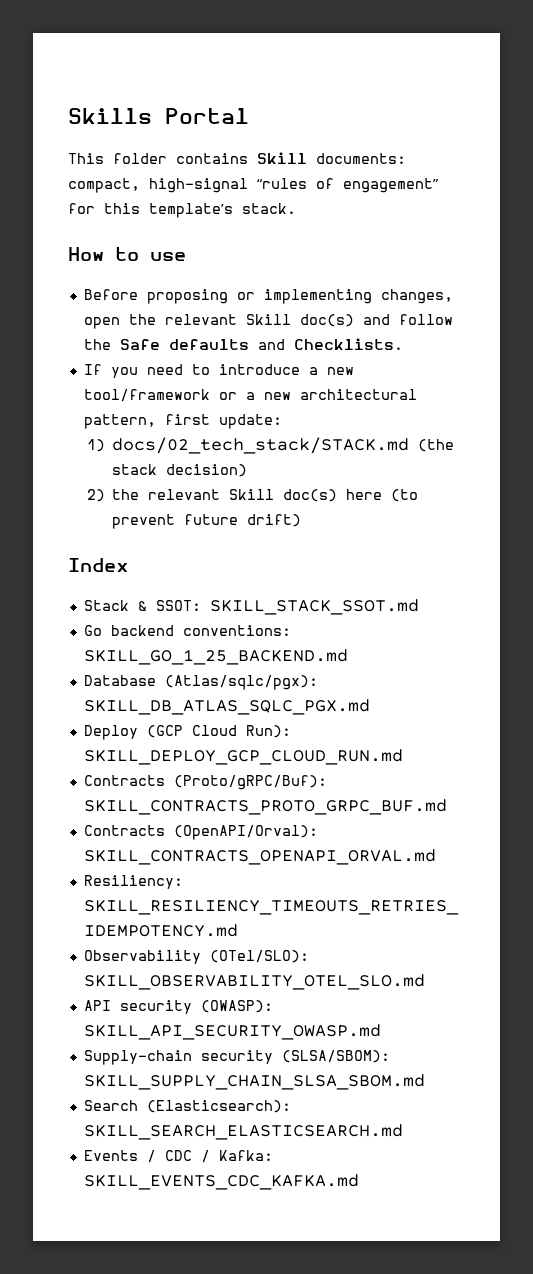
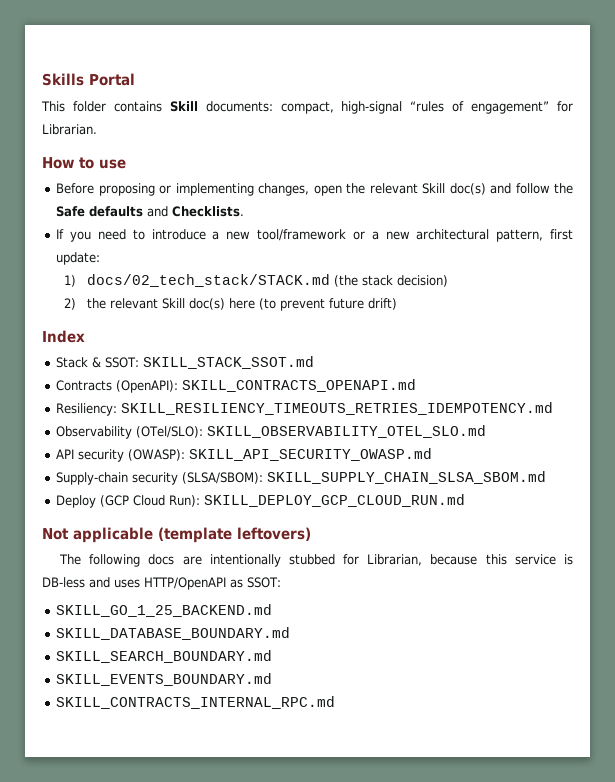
[104,203,296,218] this template’s stack. -> [42,124,97,135] Librarian.
[83,625,291,636] [83,649,348,665] [83,675,318,690] [83,699,370,715] [83,725,291,740] [83,749,403,765] [83,775,327,790] [83,799,447,815] [83,825,318,840] [83,849,436,865] Go backend conventions: SKILL_GO_1_25_BACKEND.md // Database (Atlas/sqlc/pgx): SKILL_DB_ATLAS_SQLC_PGX.md // Deploy (GCP Cloud Run): SKILL_DEPLOY_GCP_CLOUD_RUN.md // Contracts (Proto/gRPC/Buf): SKILL_CONTRACTS_PROTO_GRPC_BUF.md // Contracts (OpenAPI/Orval): SKILL_CONTRACTS_OPENAPI_ORVAL.md -> [56,379,417,393] Contracts (OpenAPI): SKILL_CONTRACTS_OPENAPI.md
[83,1100,291,1113] [83,1124,403,1140] [83,1150,273,1163] [83,1174,359,1190] Search (Elasticsearch): SKILL_SEARCH_ELASTICSEARCH.md // Events / CDC / Kafka: SKILL_EVENTS_CDC_KAFKA.md -> [56,494,466,508] [42,527,311,543] [59,554,573,567] [42,577,281,590] [56,604,273,617] [56,627,291,640] [56,650,273,663] [56,673,273,686] [56,696,336,709] Deploy (GCP Cloud Run): SKILL_DEPLOY_GCP_CLOUD_RUN.md // Not applicable (template leftovers) // The following docs are intentionally stubbed for Librarian, because this service is DB-less and uses HTTP/OpenAPI as SSOT: // SKILL_GO_1_25_BACKEND.md // SKILL_DATABASE_BOUNDARY.md // SKILL_SEARCH_BOUNDARY.md // SKILL_EVENTS_BOUNDARY.md // SKILL_CONTRACTS_INTERNAL_RPC.md

